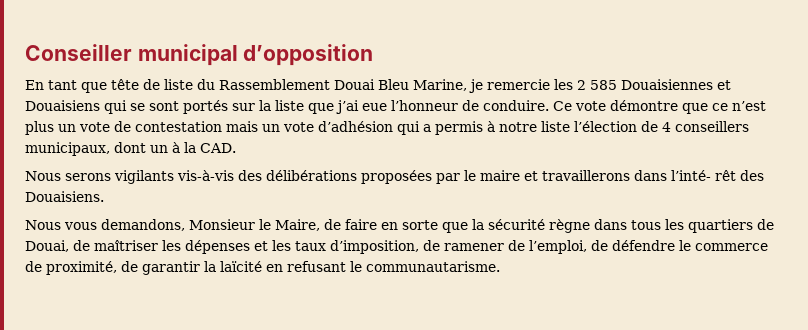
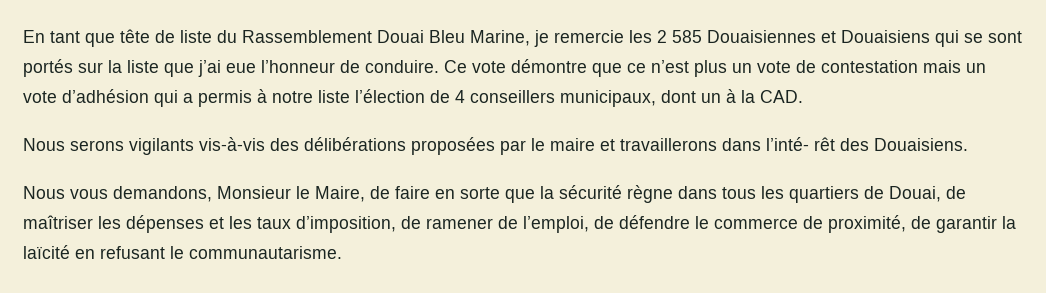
[25,44,374,66] Conseiller municipal d’opposition // -> (23, 36) none

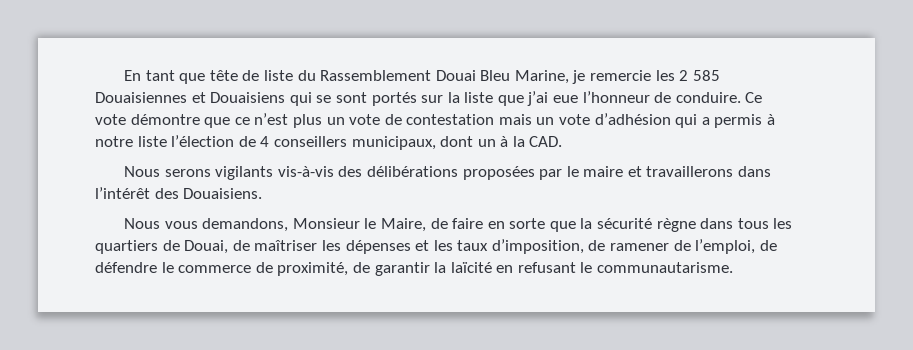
[766,137,835,151] l’inté- rêt -> [95,187,150,199] l’intérêt

